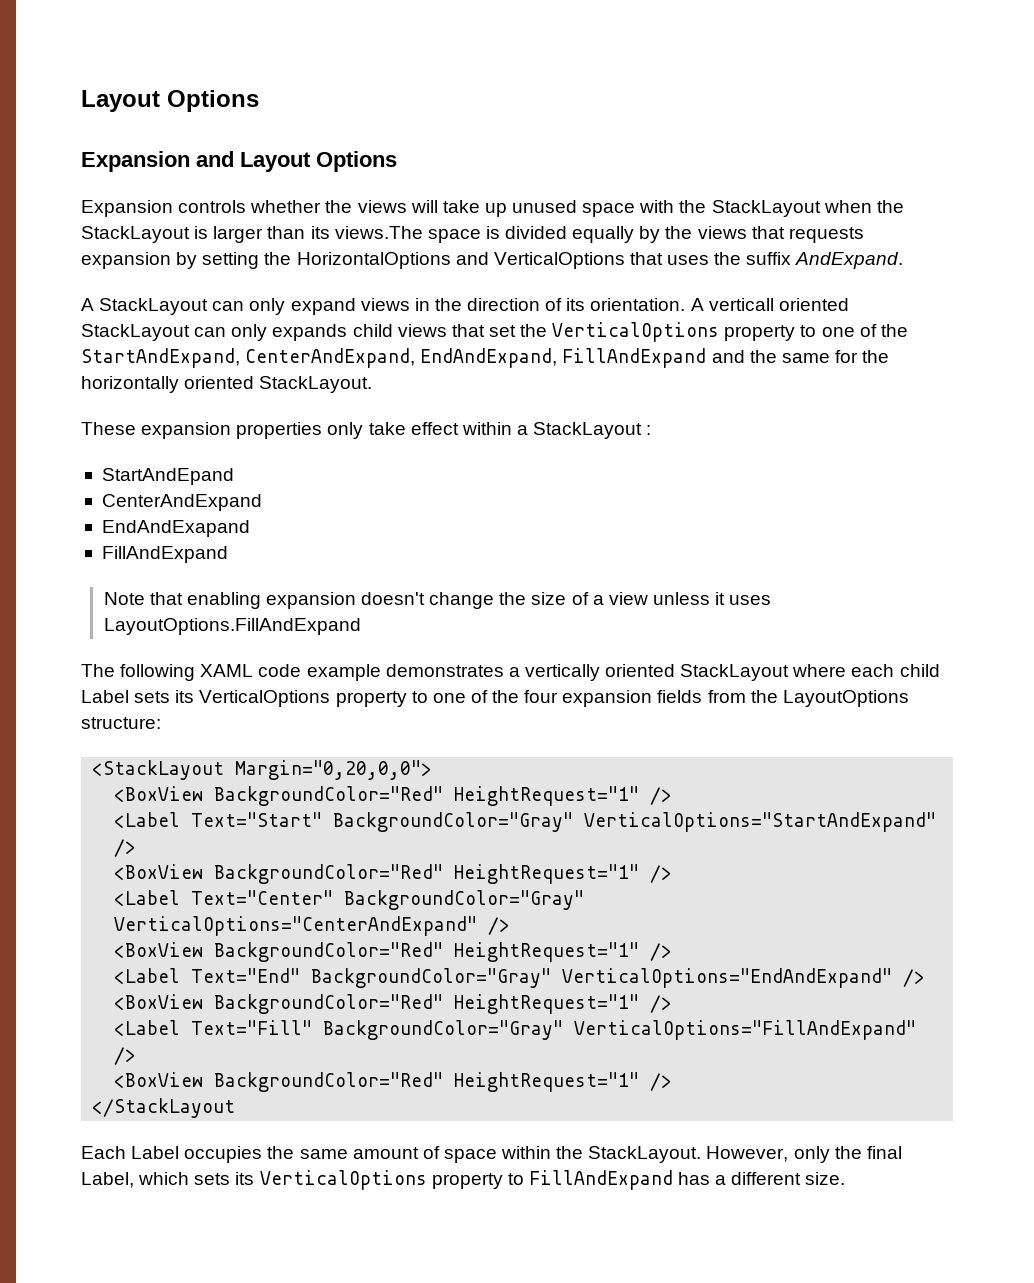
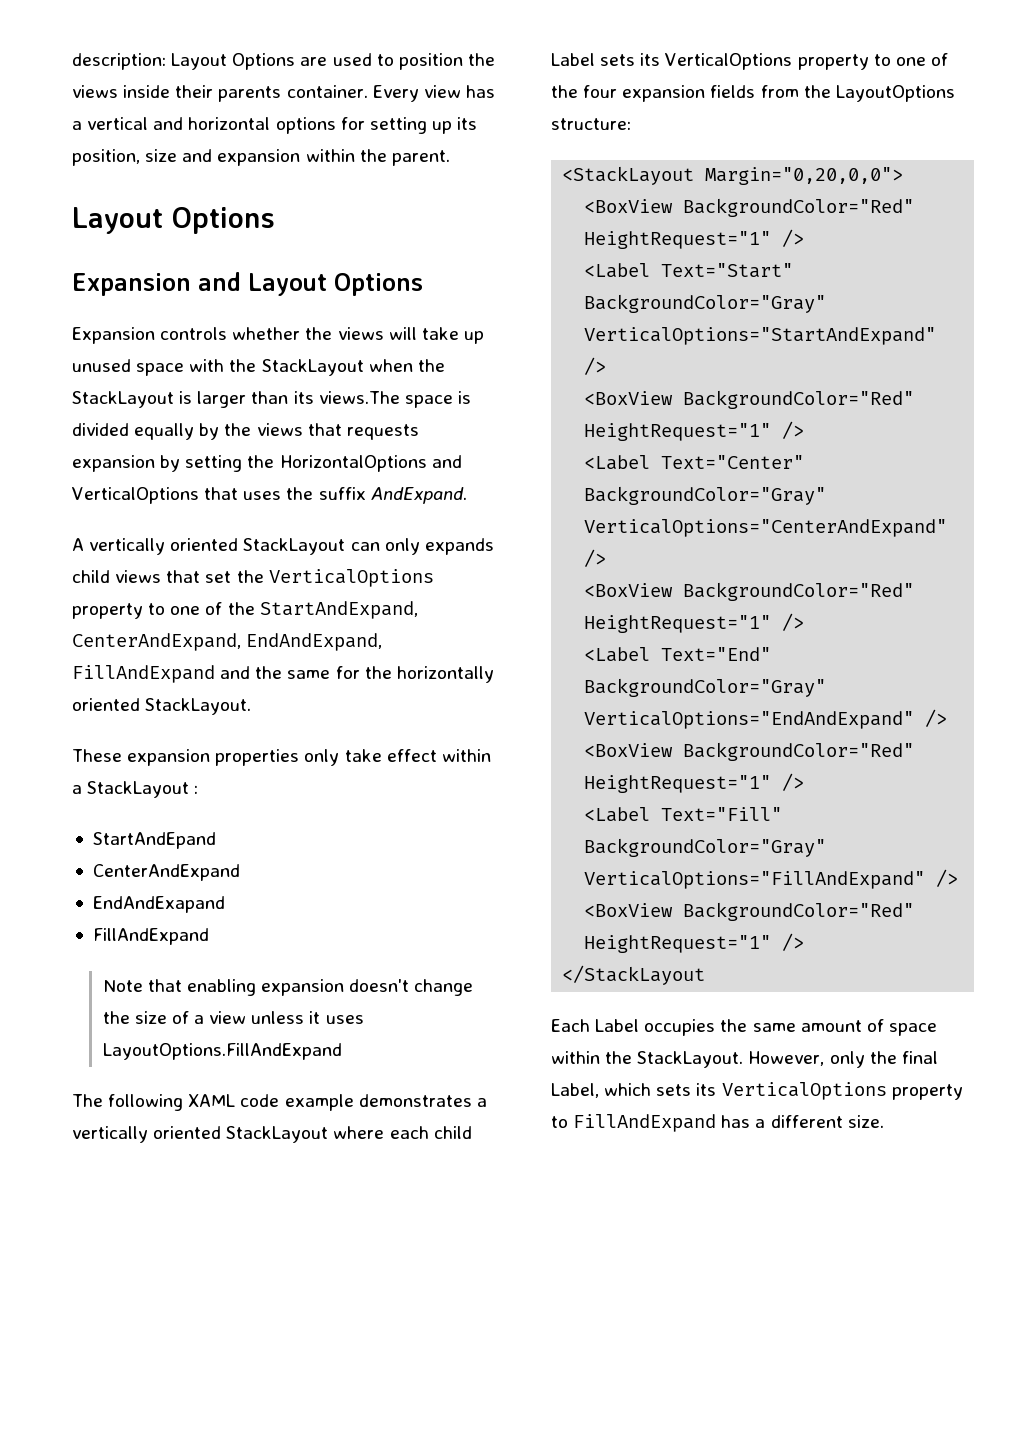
(81, 101) none -> [72,53,495,70] [72,85,495,102] [72,117,478,134] [72,149,450,166] description: Layout Options are used to position the views inside their parents container. Every view has a vertical and horizontal options for setting up its position, size and expansion within the parent. //
[99,298,774,315] StackLayout can only expand views in the direction of its orientation. A verticall -> [89,538,166,555] vertically

